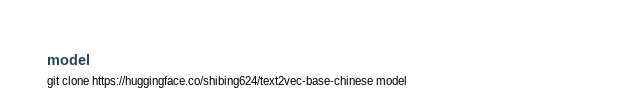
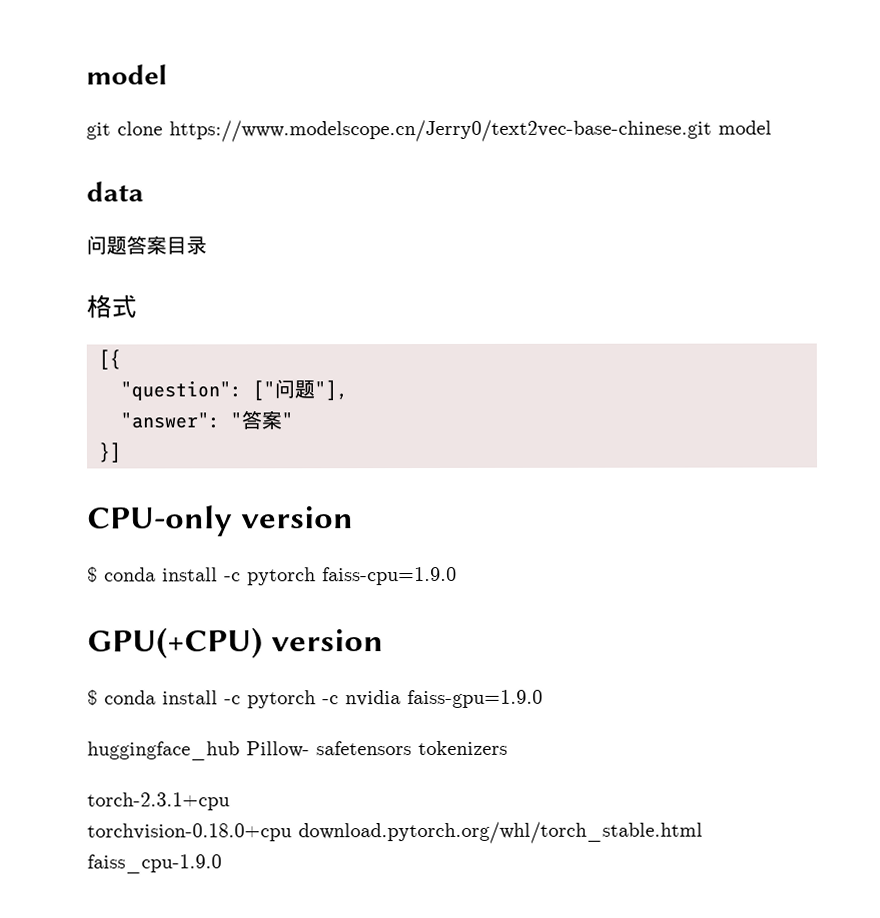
[92,76,408,88] https://huggingface.co/shibing624/text2vec-base-chinese model -> [169,119,772,143] [86,181,144,202] [86,235,207,255] [86,294,137,319] [98,349,121,370] [120,379,348,401] [120,410,293,430] [98,442,122,463] [87,505,354,537] [87,566,457,586] [87,627,384,659] [87,689,543,709] [87,740,508,761] [87,792,230,811] [87,821,703,845] [87,854,222,874] https://www.modelscope.cn/Jerry0/text2vec-base-chinese.git model // data // 问题答案目录 // 格式 // [{ // "question": ["问题"], // "answer": "答案" // }] // CPU-only version // $ conda install -c pytorch faiss-cpu=1.9.0 // GPU(+CPU) version // $ conda install -c pytorch -c nvidia faiss-gpu=1.9.0 // huggingface_hub Pillow- safetensors tokenizers // torch-2.3.1+cpu // torchvision-0.18.0+cpu download.pytorch.org/whl/torch_stable.html faiss_cpu-1.9.0

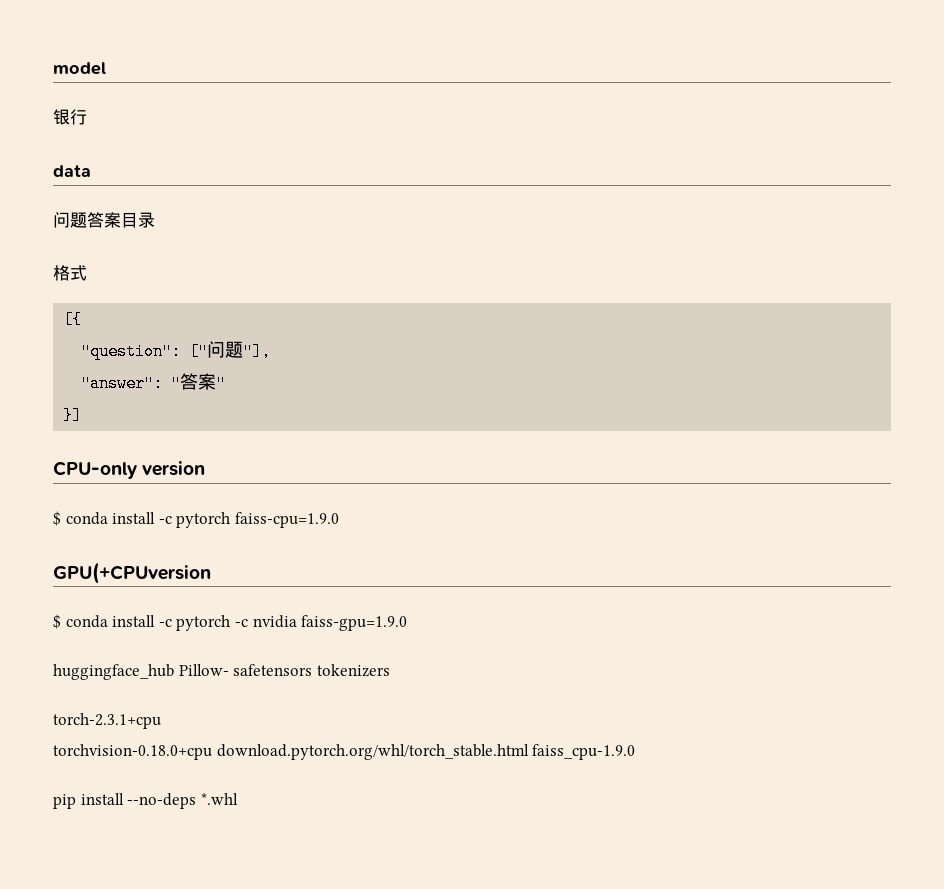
[86,64,168,85] [86,119,772,143] model // git clone https://www.modelscope.cn/Jerry0/text2vec-base-chinese.git model -> [53,62,106,75] [53,109,87,125] model // 银行
[87,627,384,659] GPU(+CPU) version -> [53,562,211,584] GPU(+CPUversion
(222, 864) none -> [53,793,238,809] // pip install --no-deps *.whl

